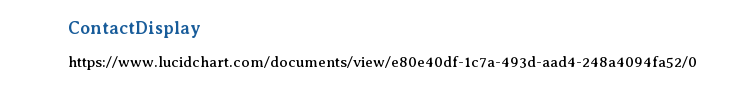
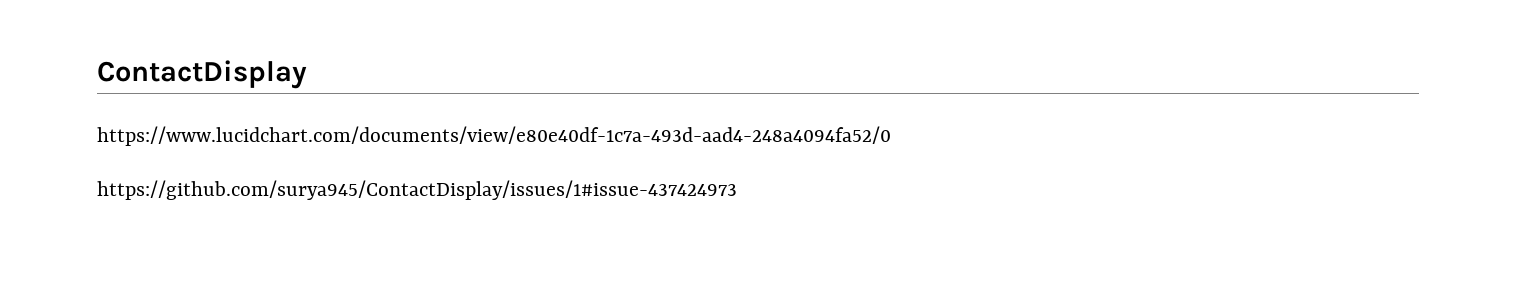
(697, 63) none -> [97,180,737,200] // https://github.com/surya945/ContactDisplay/issues/1#issue-437424973

